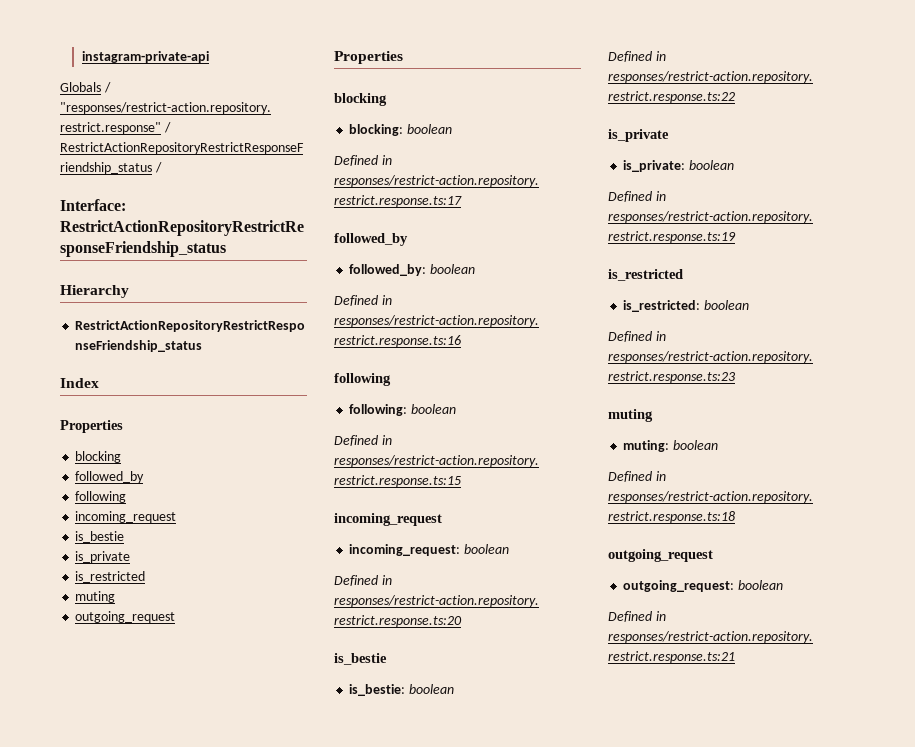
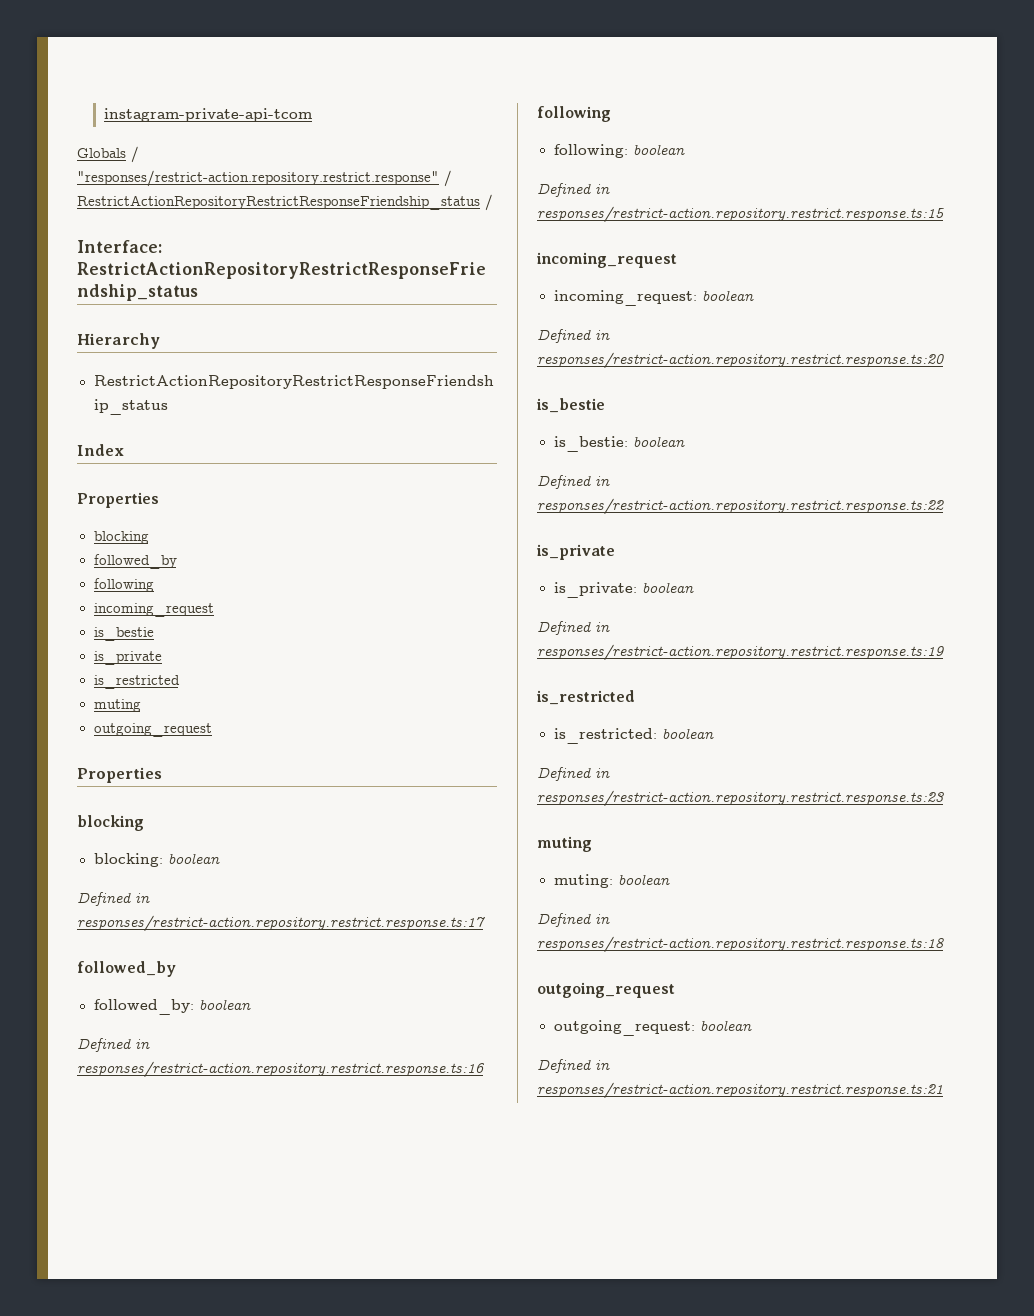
[81,51,209,63] instagram-private-api -> [103,108,312,122] instagram-private-api-tcom

